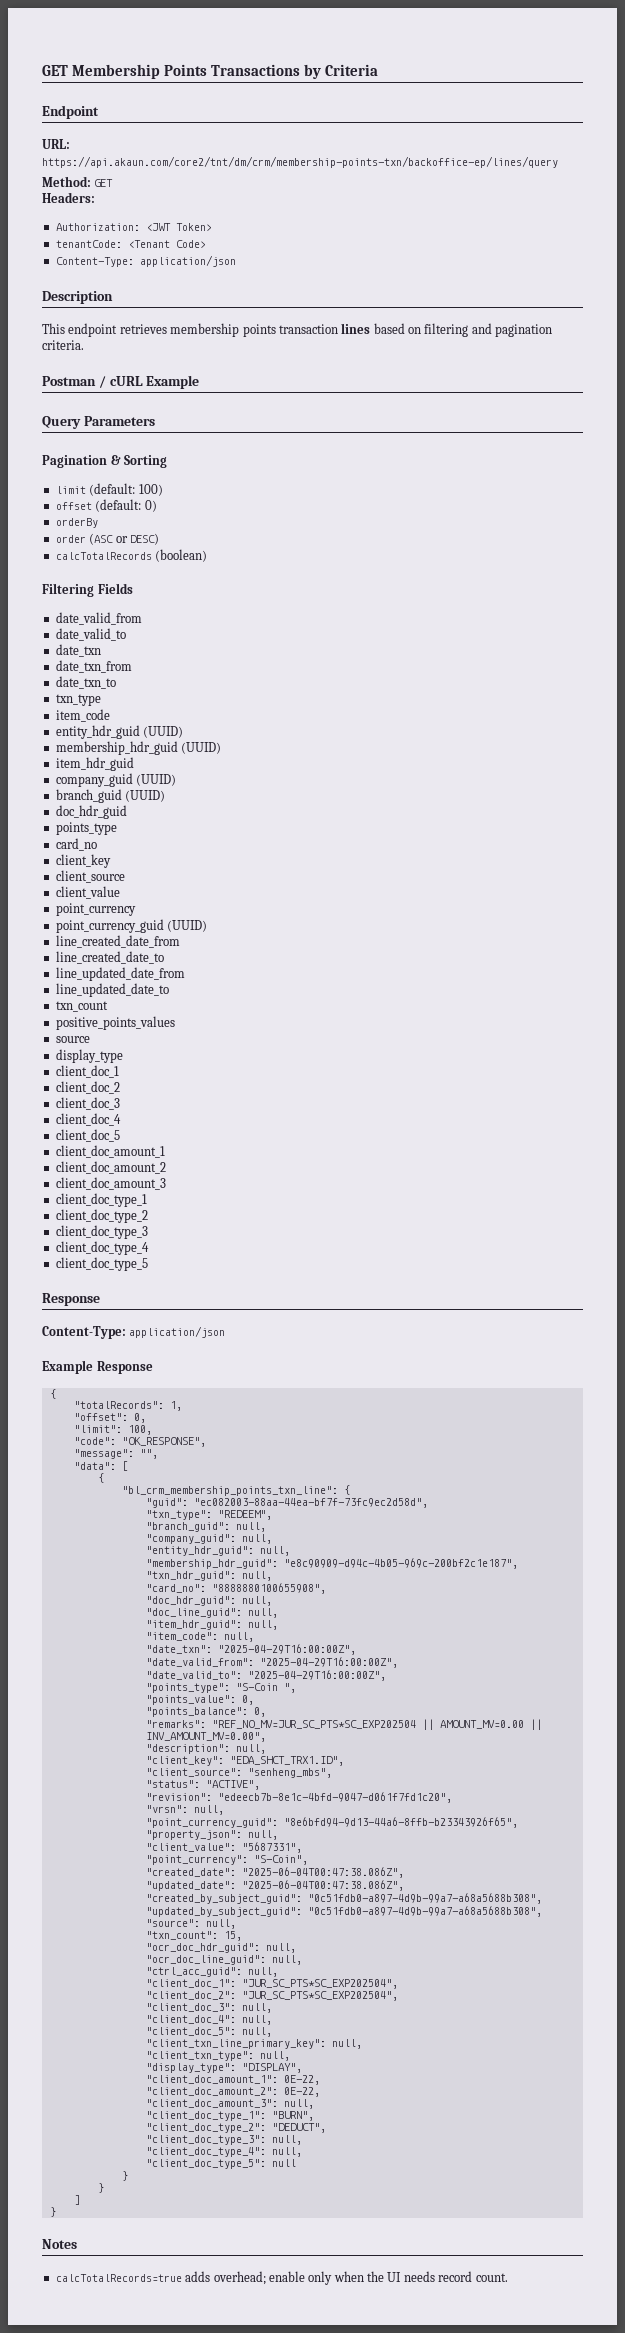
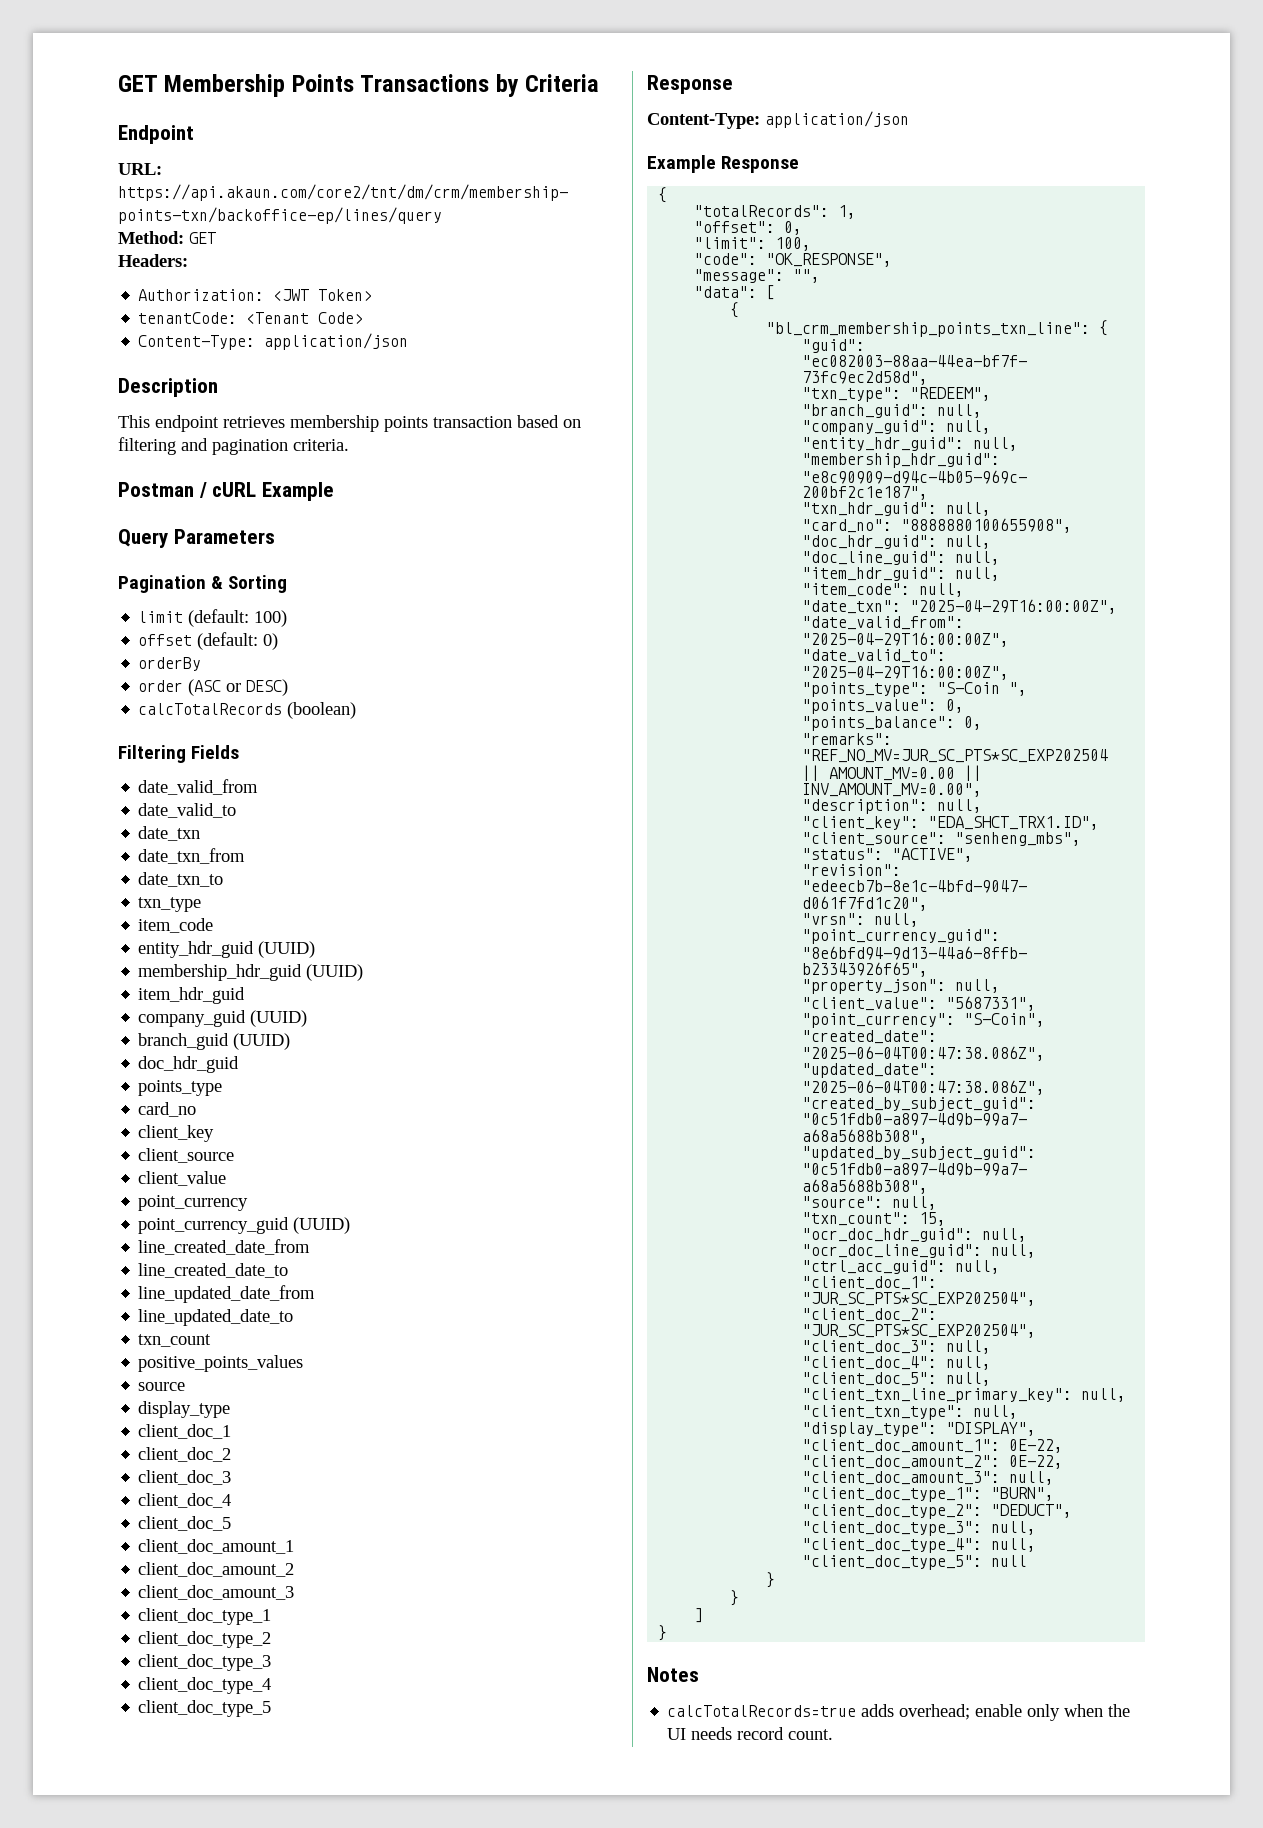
[341,323,371,334] lines -> (512, 422) none

